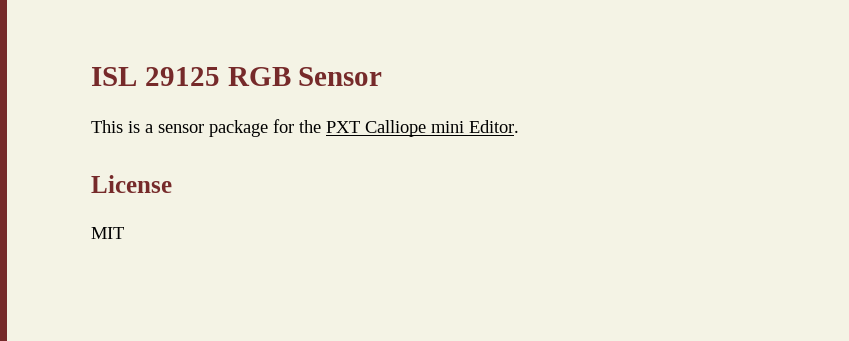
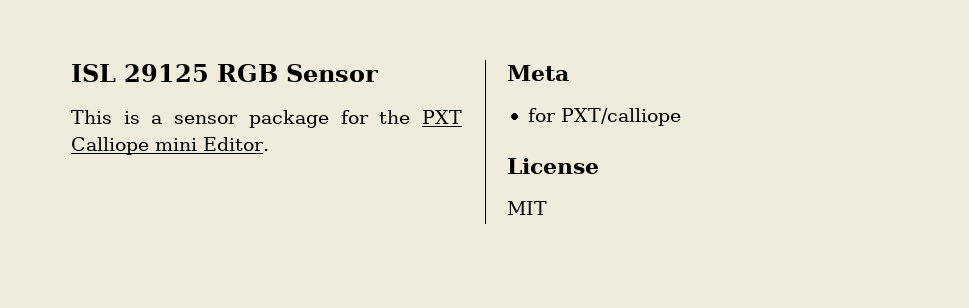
(519, 126) none -> [507,65,569,81] [527,108,681,126] // Meta // for PXT/calliope

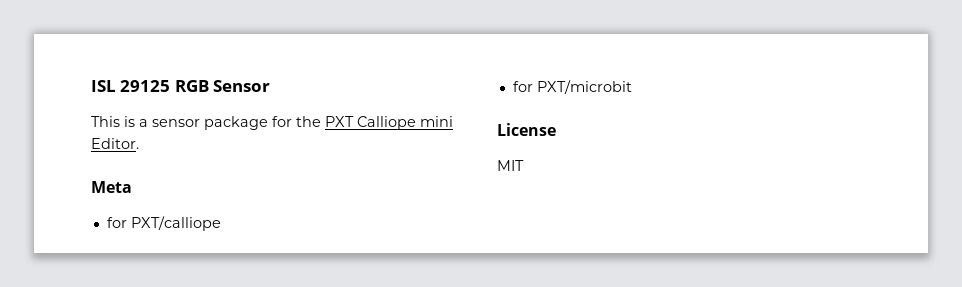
(681, 117) none -> [512,80,632,94] // for PXT/microbit

